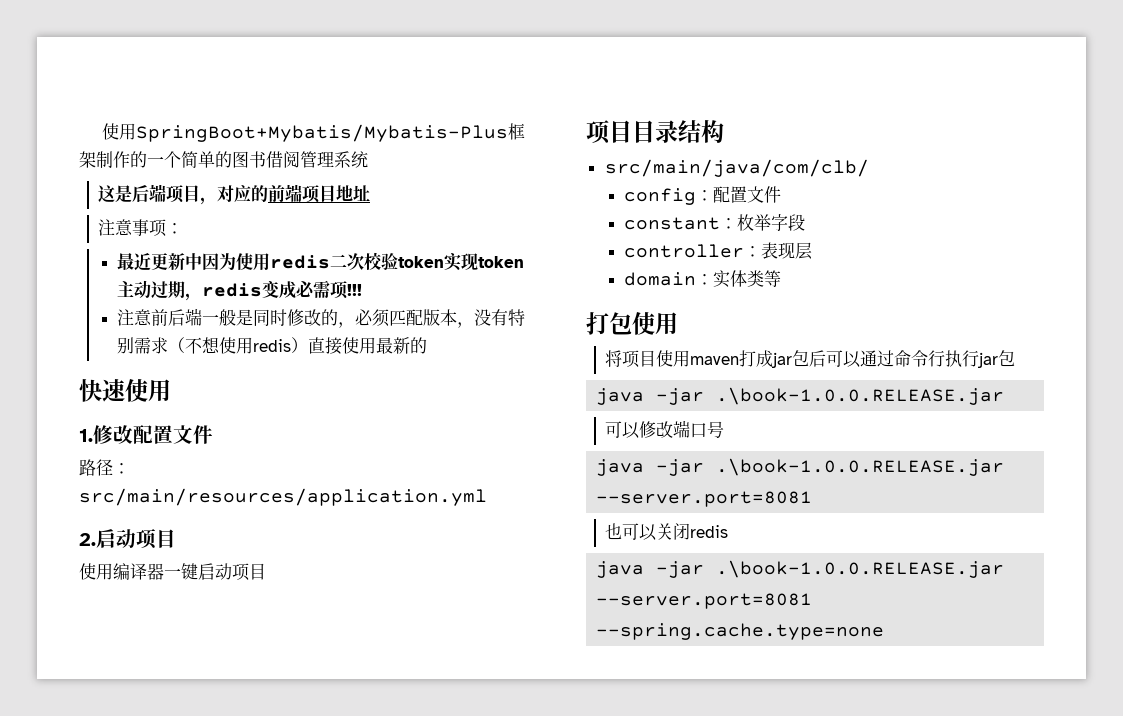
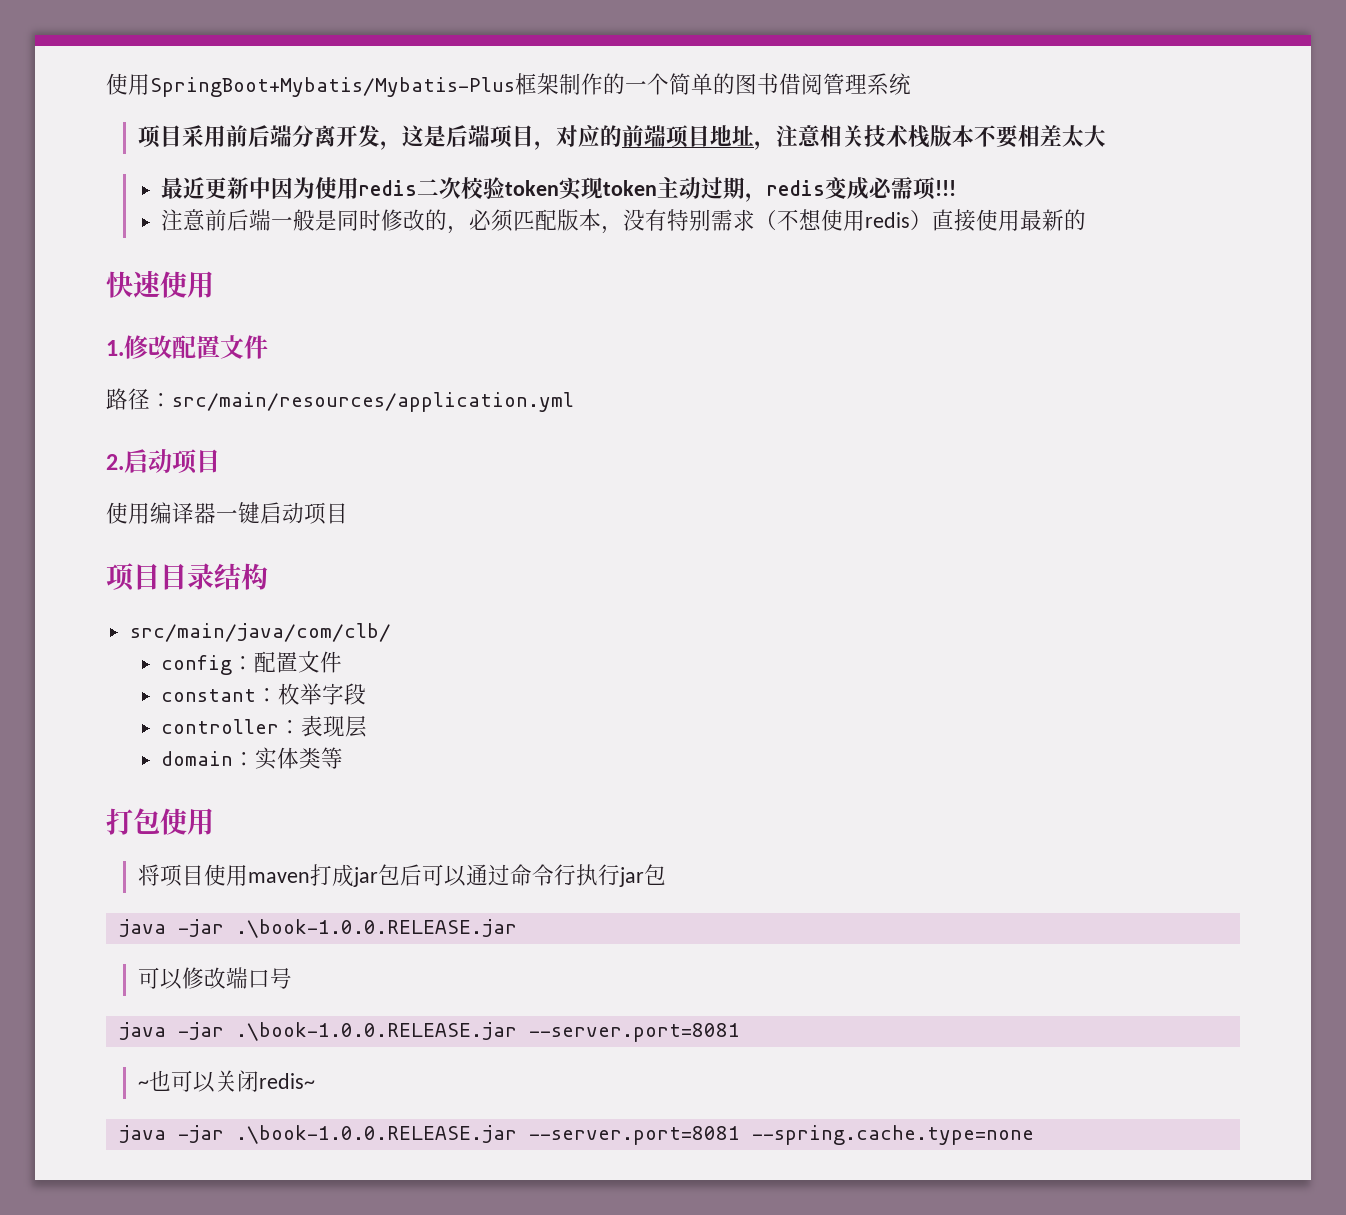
(368, 159) none -> [137,125,402,150] 项目采用前后端分离开发，
[98,219,184,237] // 注意事项： -> [753,125,1106,150] ，注意相关技术栈版本不要相差太大
(813, 499) none -> [137,1080,149,1089] ~
[690,525,729,538] redis -> [258,1073,315,1089] redis~

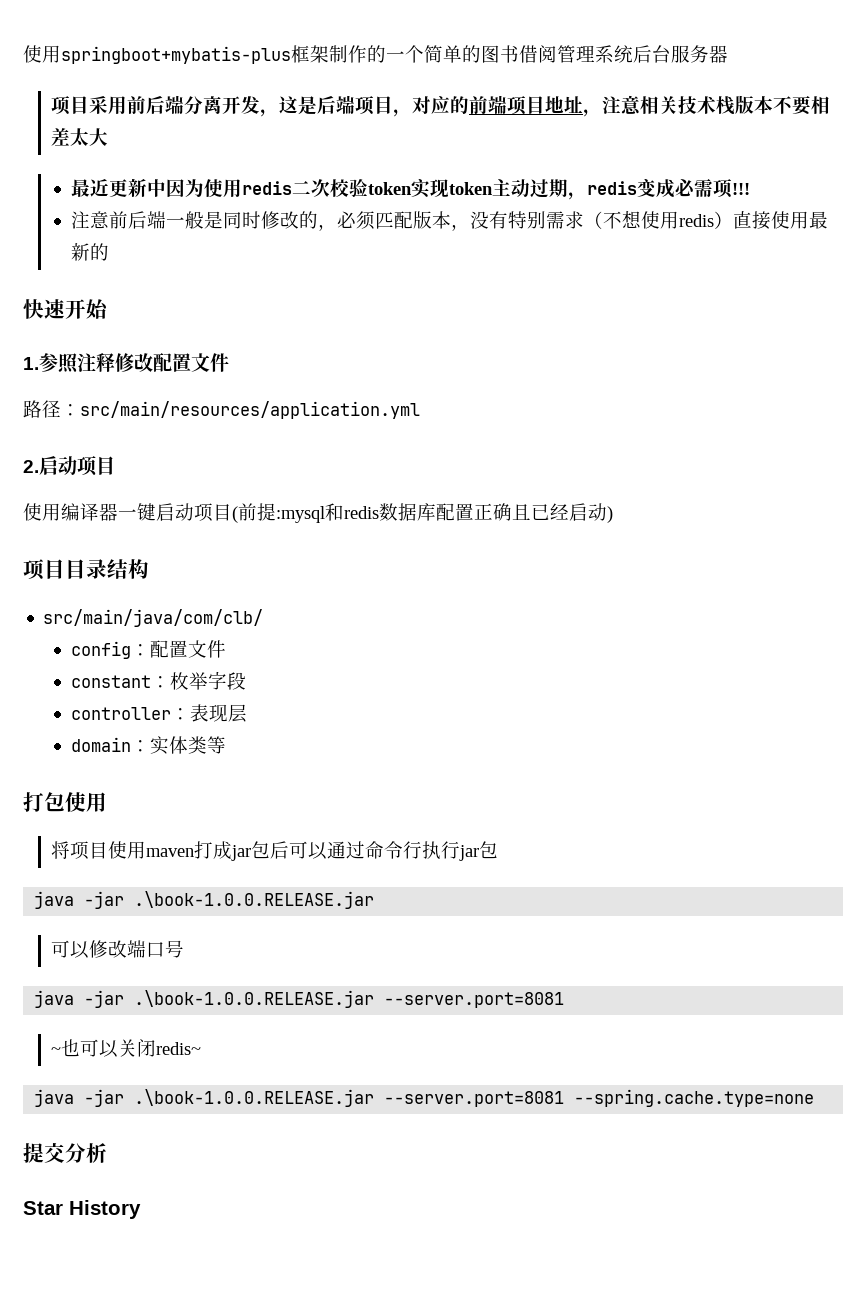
[106,73,515,97] 使用SpringBoot+Mybatis/Mybatis-Plus -> [23,45,291,64] 使用springboot+mybatis-plus
(911, 84) none -> [633,45,728,63] 后台服务器
[160,271,214,298] 使用 -> [65,299,109,319] 开始
(124, 348) none -> [39,353,115,374] 参照注释
(348, 513) none -> [232,503,613,523] (前提:mysql和redis数据库配置正确且已经启动)
(1034, 1135) none -> [23,1143,107,1163] [23,1200,141,1219] // 提交分析 // Star History

